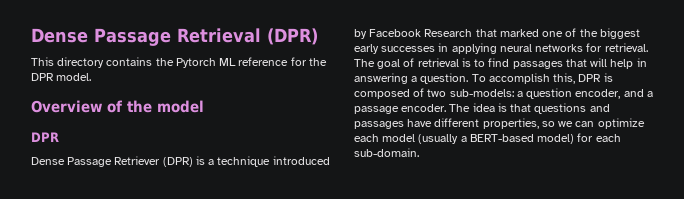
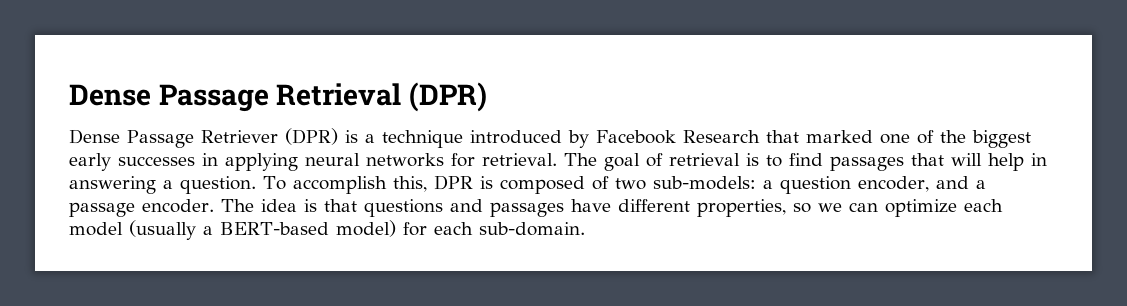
[31,57,327,68] [31,73,92,81] [31,100,204,113] [31,132,59,142] // This directory contains the Pytorch ML reference for the DPR model. // Overview of the model // DPR -> (488, 97) none

